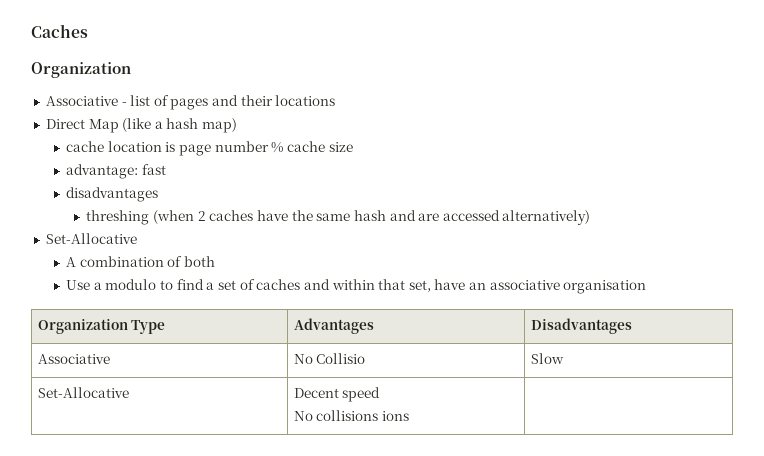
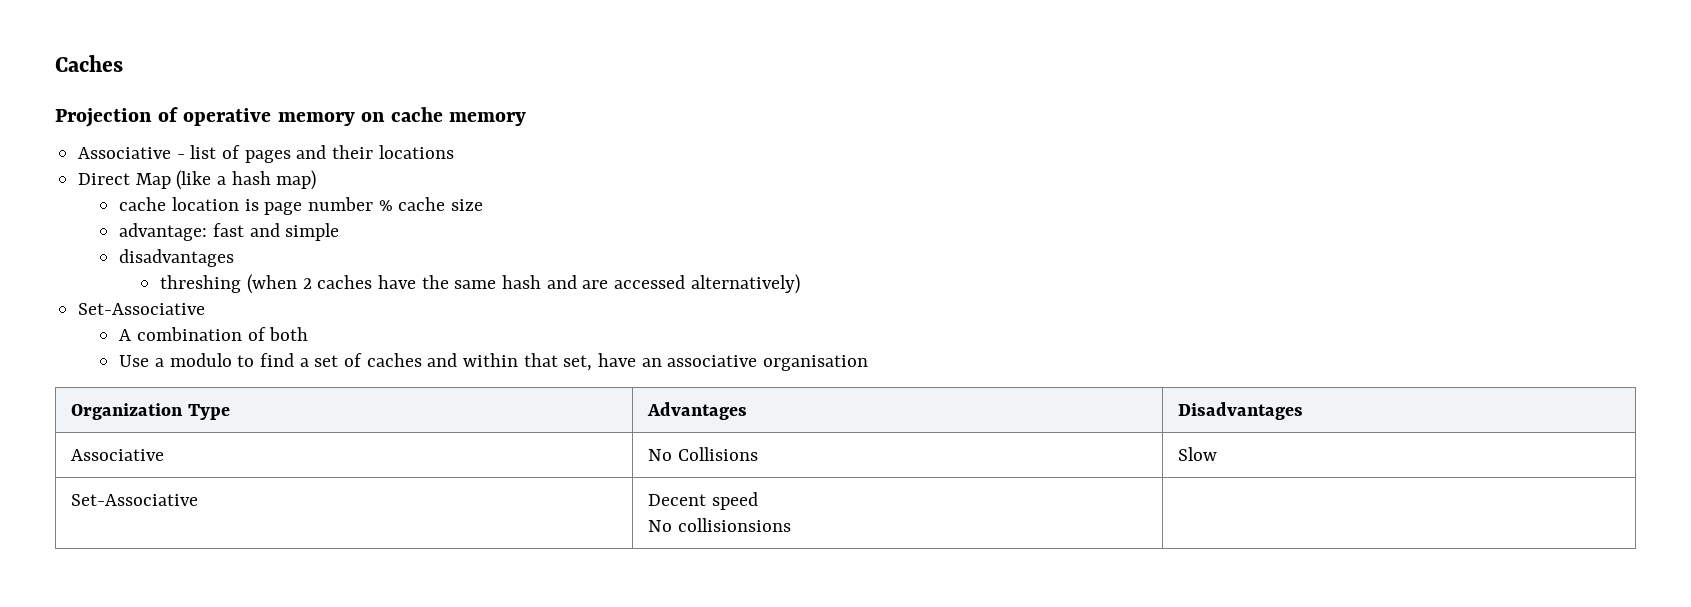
[31,62,131,78] Organization -> [55,107,527,127] Projection of operative memory on cache memory
(166, 169) none -> [249,223,340,241] and simple
[45,233,137,244] Set-Allocative -> [78,303,206,315] Set-Associative
[316,353,366,364] Collisio -> [677,447,758,461] Collisions
[37,387,129,398] Set-Allocative -> [71,494,199,506] Set-Associative
[316,410,410,421] collisions ions -> [677,518,791,532] collisionsions

